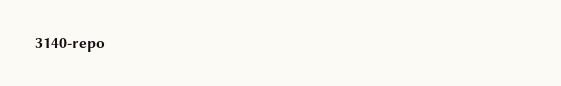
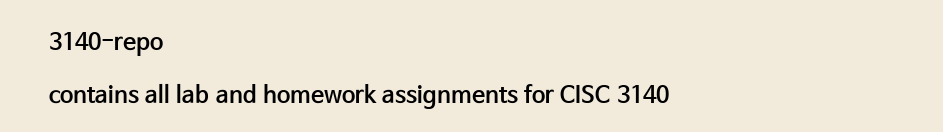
(105, 45) none -> [49,83,669,109] // contains all lab and homework assignments for CISC 3140

